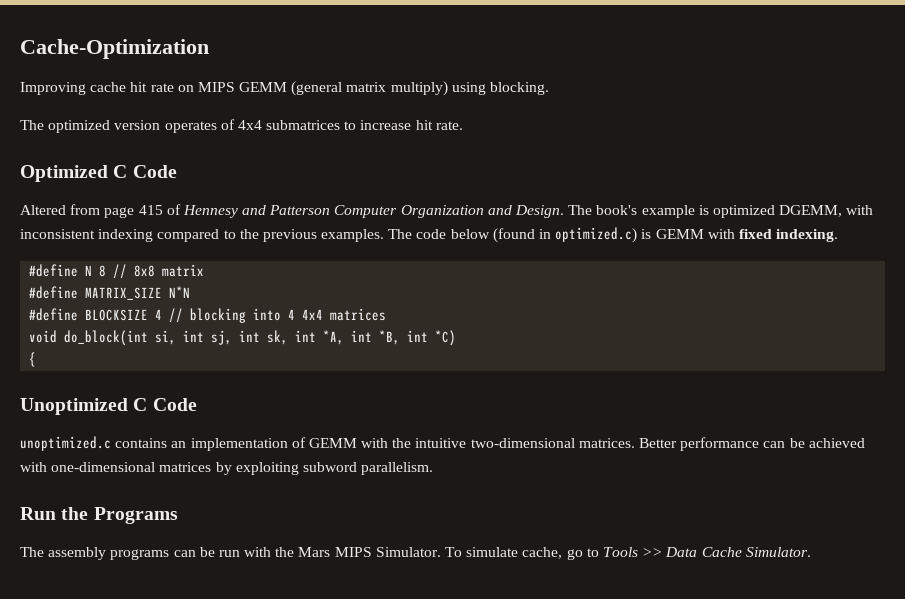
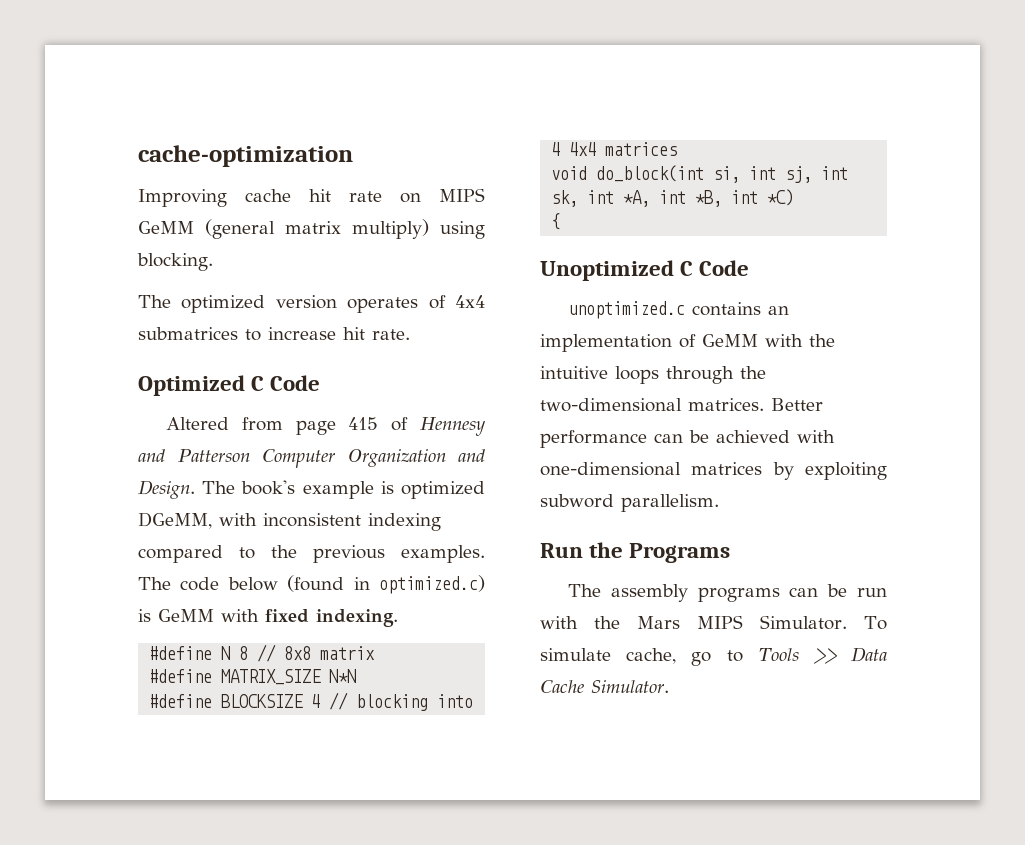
[20,39,209,59] Cache-Optimization -> [138,145,353,167] cache-optimization
[239,82,288,92] GEMM -> [138,221,194,234] GeMM
[779,205,843,217] DGEMM, -> [138,512,212,529] DGeMM,
[655,229,704,239] GEMM -> [158,609,214,622] GeMM
[308,438,357,448] GEMM -> [702,334,758,347] GeMM
(467, 443) none -> [615,366,766,384] loops through the

